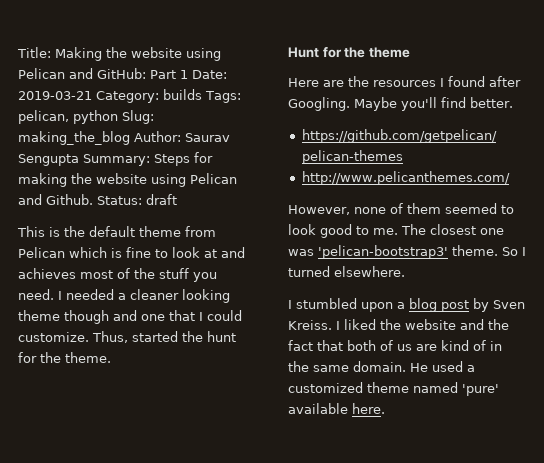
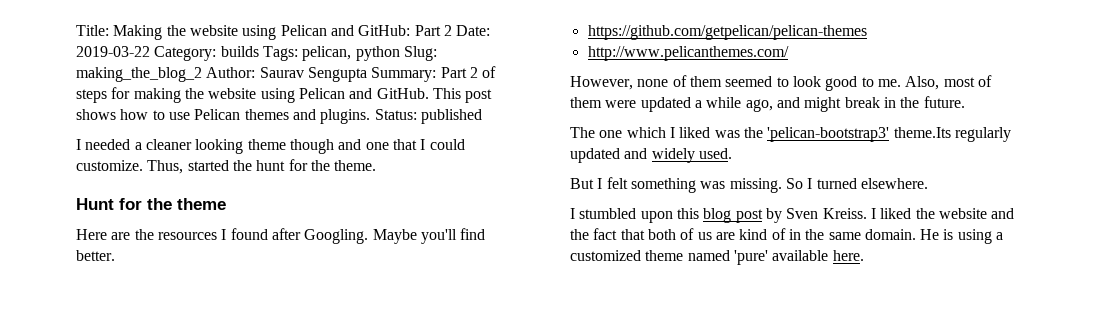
[180,70,227,79] [18,91,92,100] 1 Date: 2019-03-21 -> [443,25,491,36] [76,46,150,57] 2 Date: 2019-03-22
[18,131,130,145] making_the_blog -> [76,67,202,82] making_the_blog_2
[154,154,190,166] Steps -> [440,66,497,78] [76,89,107,103] Part 2 of steps
[46,194,177,205] [17,226,216,237] [18,247,245,258] [18,268,217,282] [18,289,54,300] Github. Status: draft // This is the default theme from Pelican which is fine to look at and achieves most of the stuff you need. -> [376,88,493,103] [76,109,482,124] GitHub. This post shows how to use Pelican themes and plugins. Status: published //
[401,224,504,235] [288,245,498,259] The closest one was 'pelican-bootstrap3' theme. -> [905,75,992,90] [570,96,965,112] [570,127,1011,142] [570,148,732,163] [570,177,782,193] Also, most of them were updated a while ago, and might break in the future. // The one which I liked was the 'pelican-bootstrap3' theme.Its regularly updated and widely used. // But I felt something was missing.
[397,302,405,309] a -> [676,208,699,219] this
[432,361,463,372] used -> [943,229,992,244] is using

